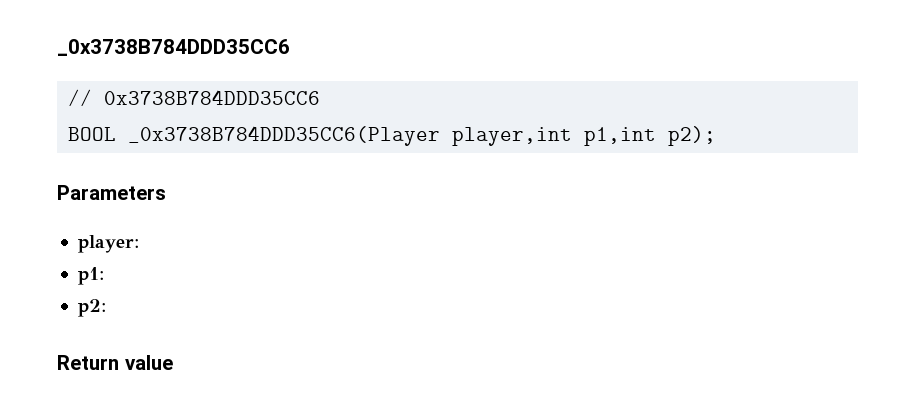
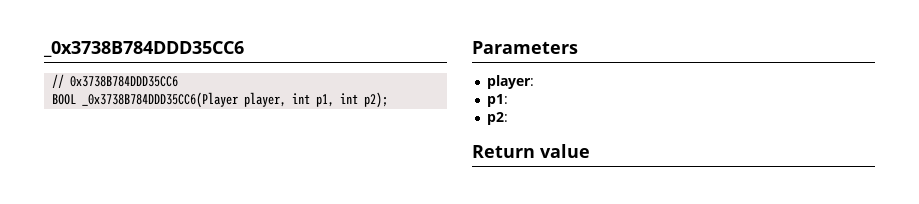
[452,127,657,146] player,int p1,int -> [244,92,359,107] player, int p1, int

